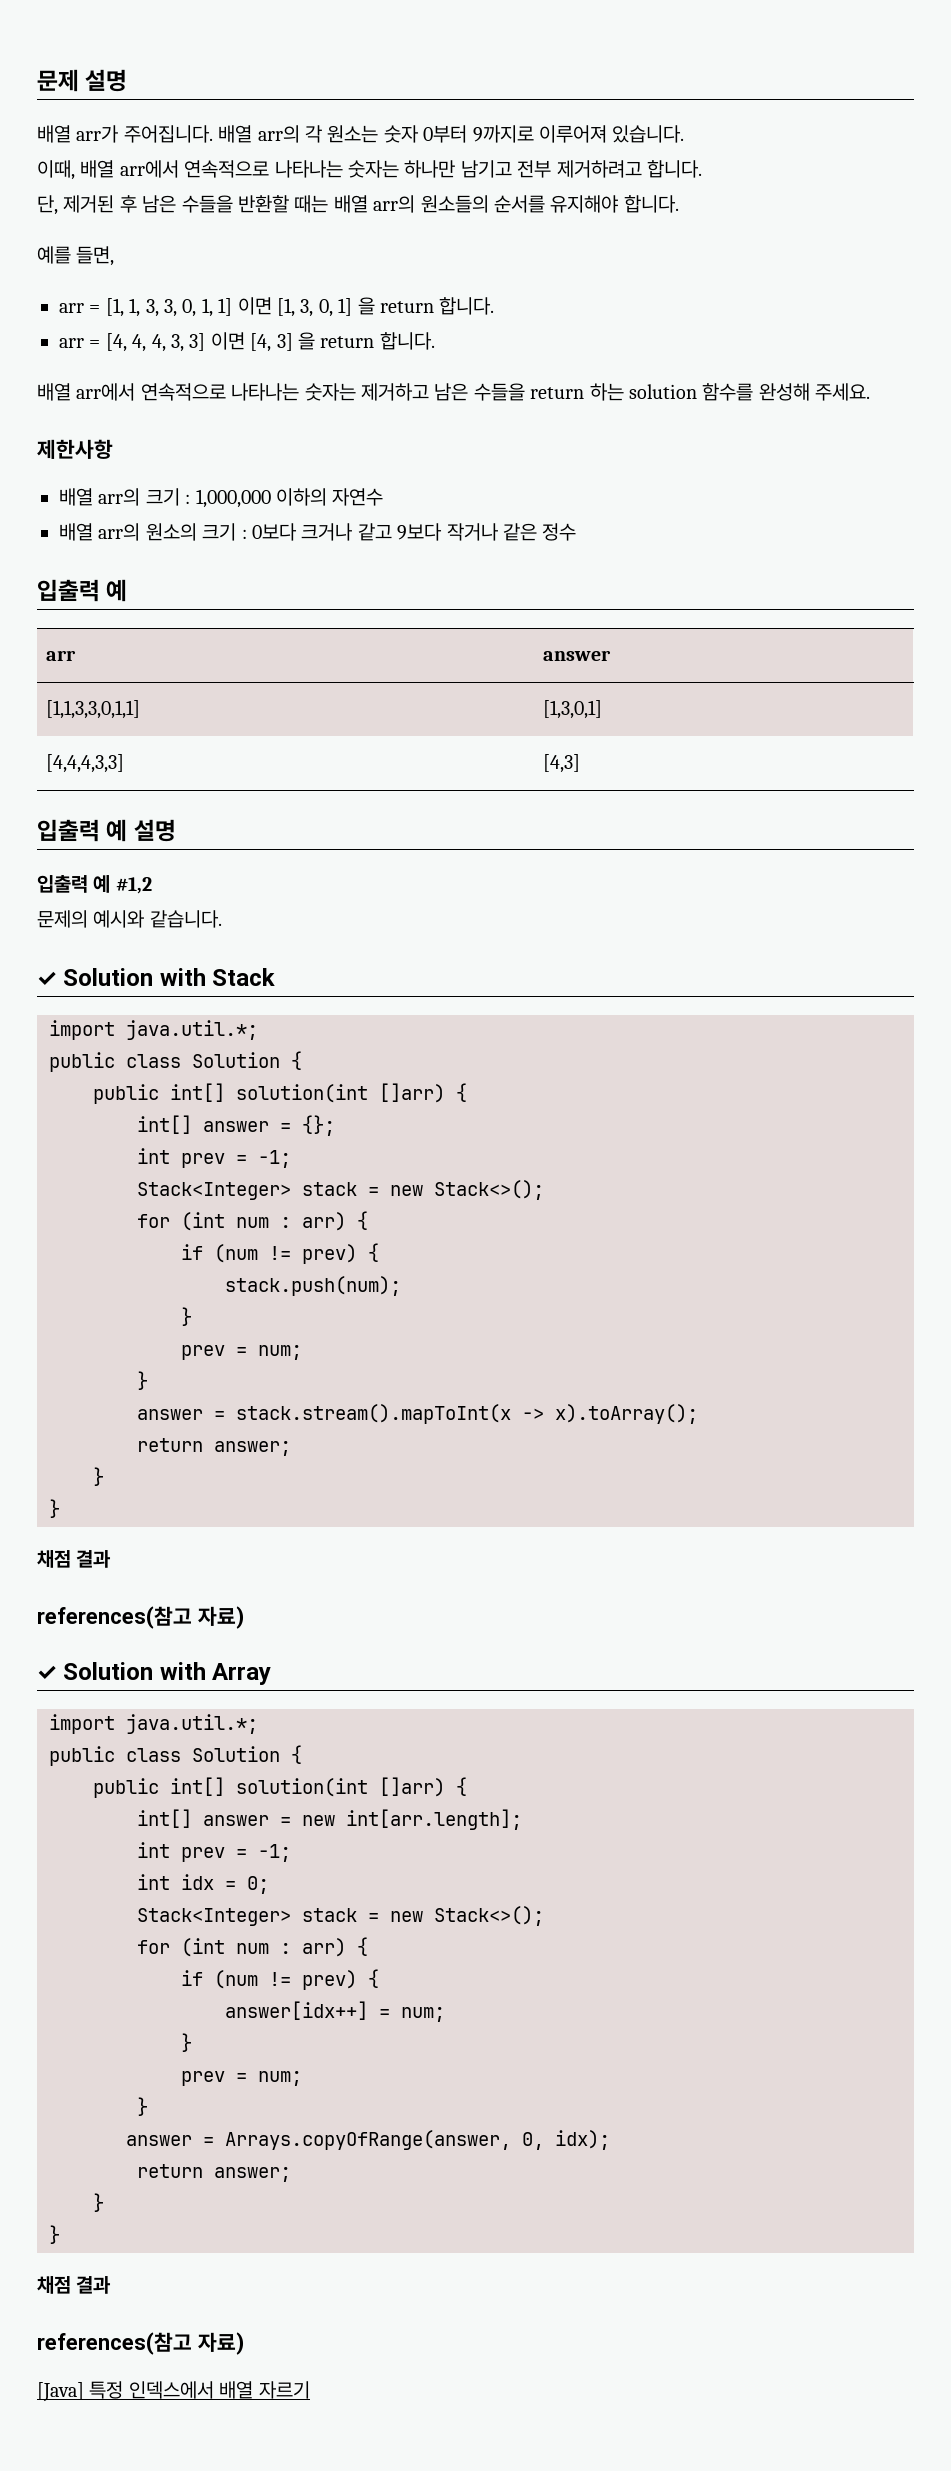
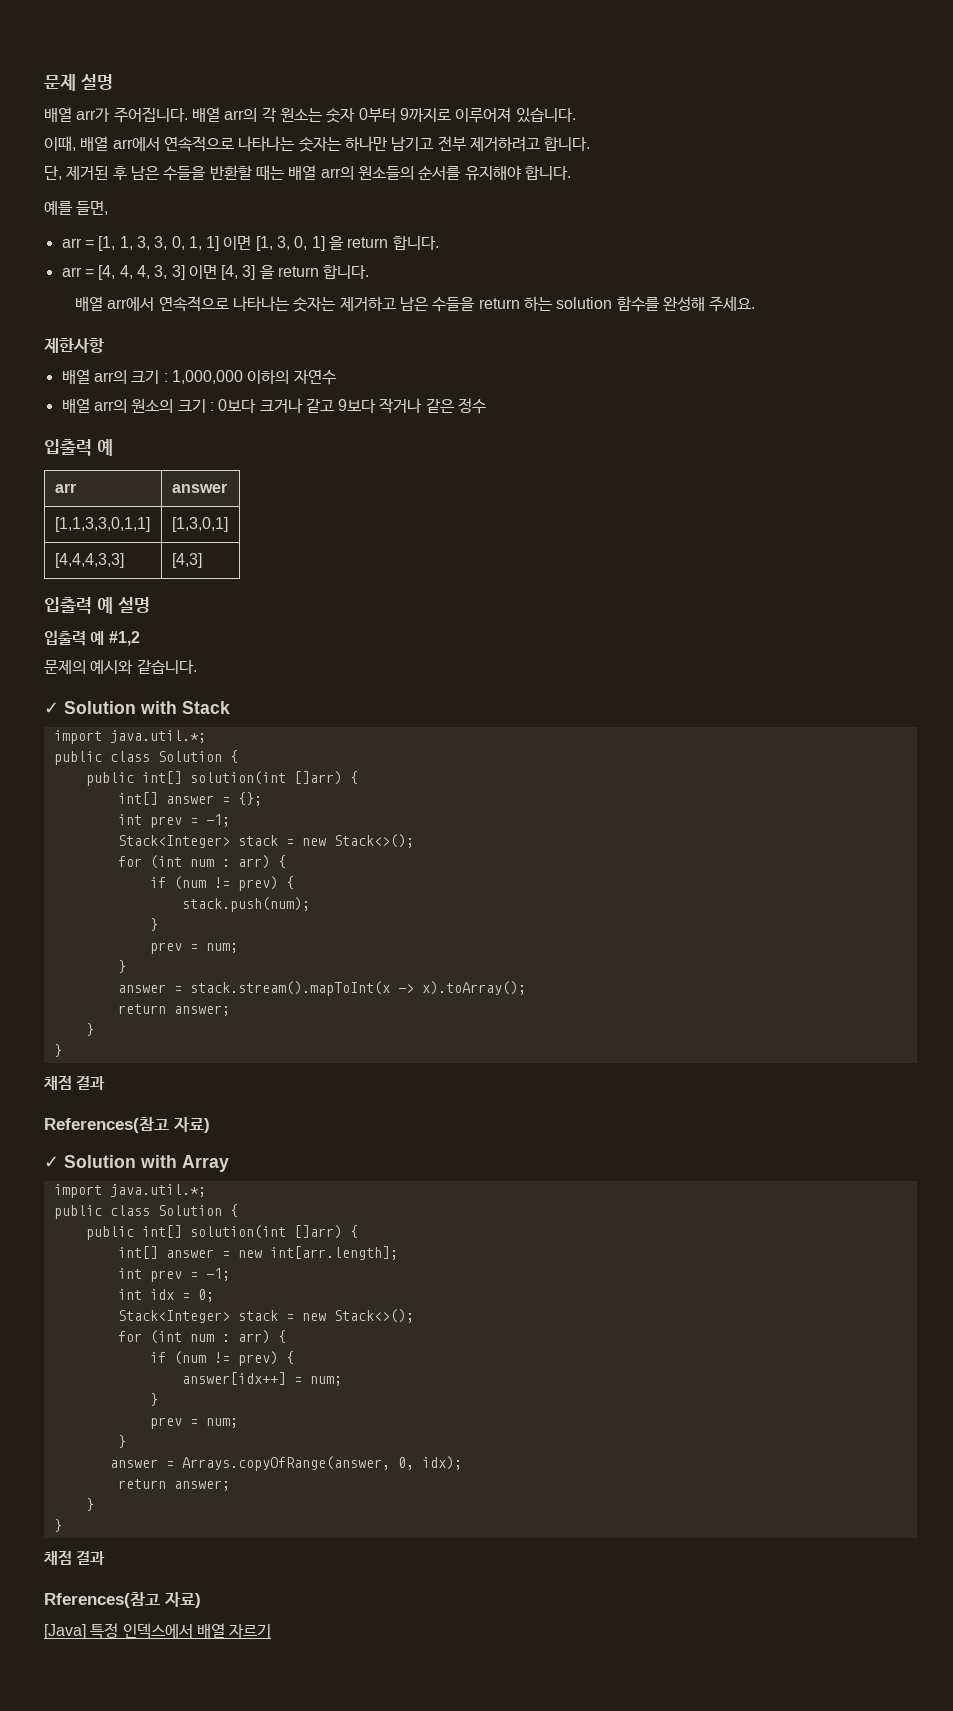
[37,1606,192,1629] references(참고 -> [44,1117,169,1133] References(참고
[37,2332,192,2355] references(참고 -> [44,1592,160,1608] Rferences(참고

